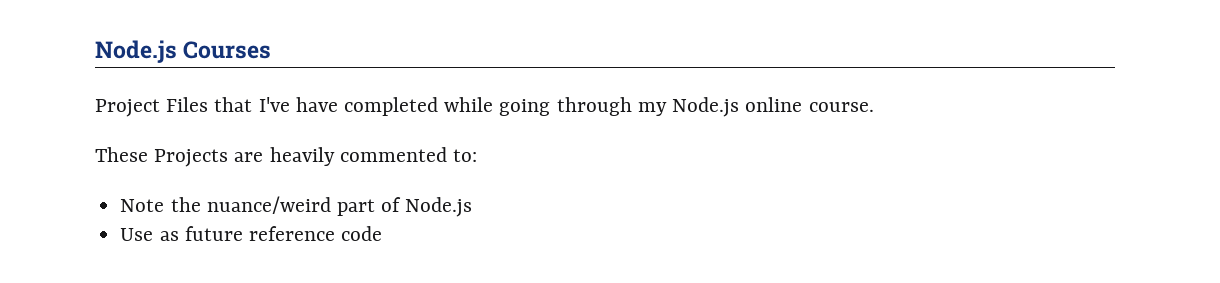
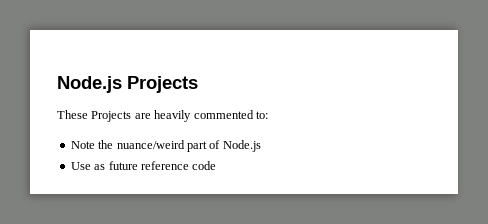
[95,40,272,63] [95,97,874,117] Node.js Courses // Project Files that I've have completed while going through my Node.js online course. -> [57,76,198,93] Node.js Projects

